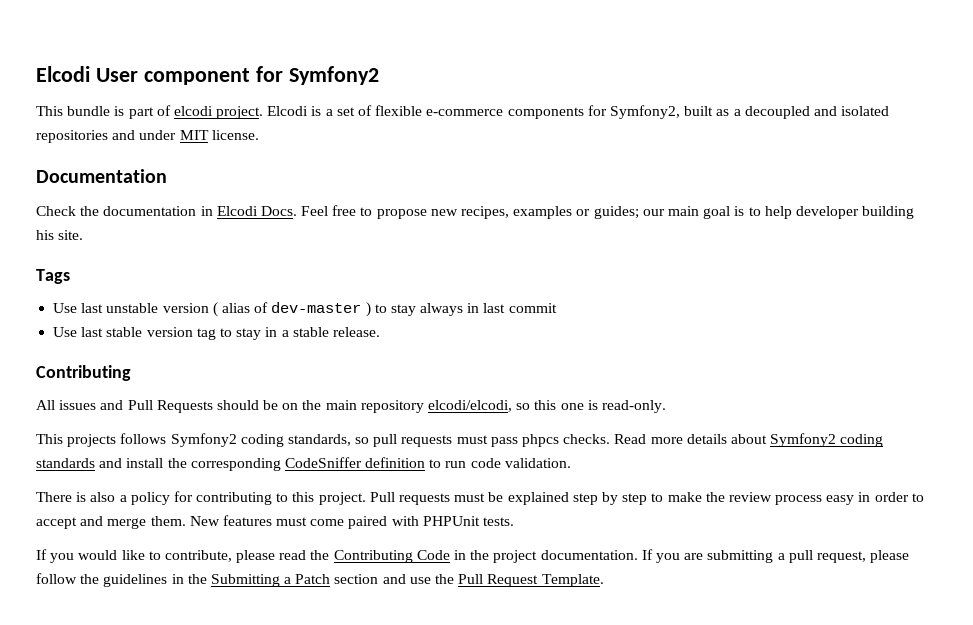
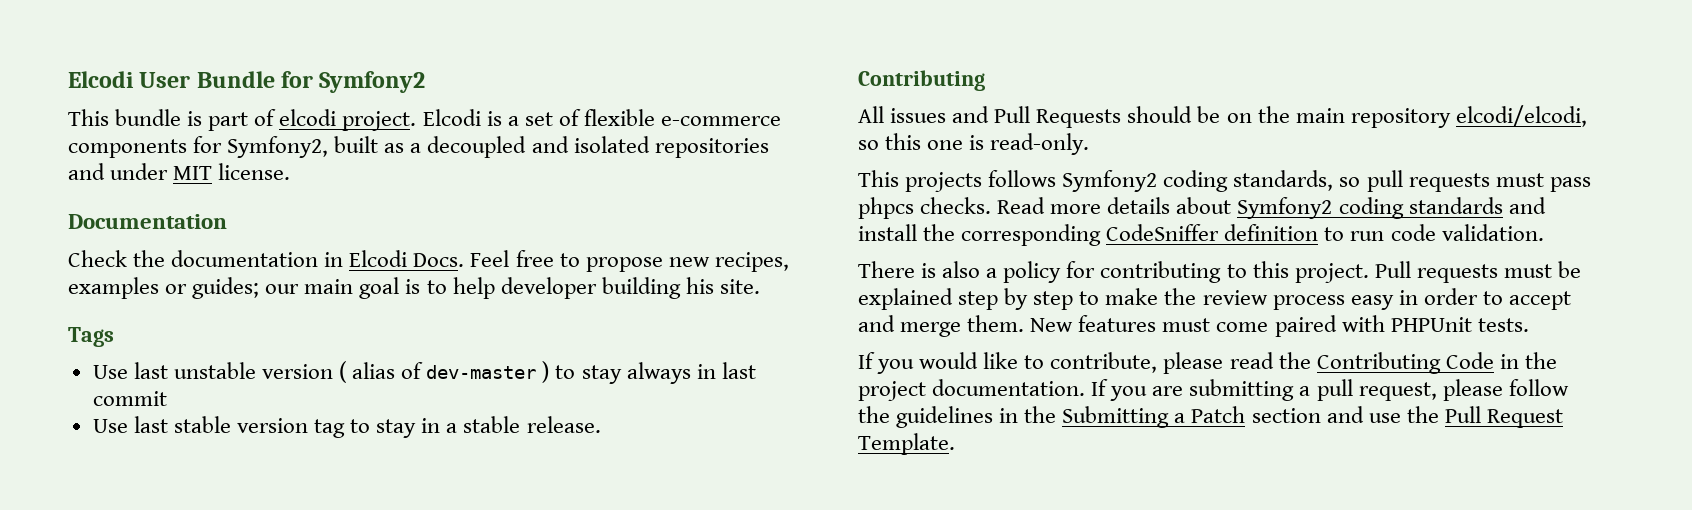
[143,68,250,85] component -> [196,71,275,88] Bundle

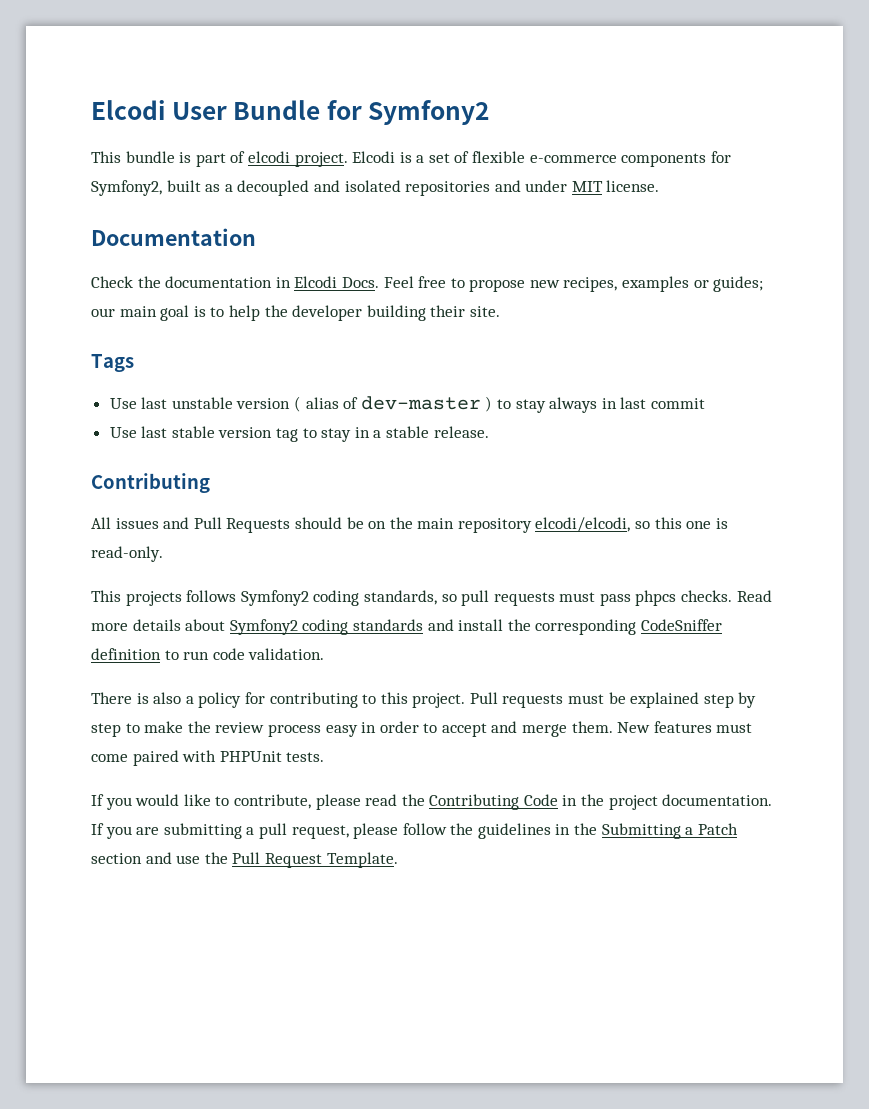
(495, 288) none -> [264,305,288,317] the
[685,277,714,294] his -> [430,305,466,317] their

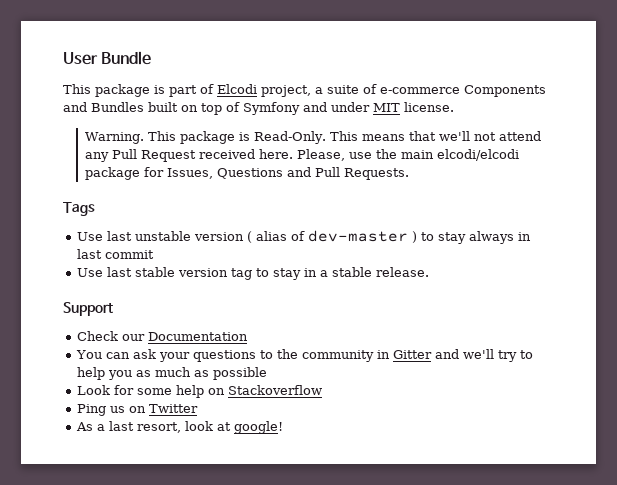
[91,100,165,120] Elcodi -> (63, 58) none
[326,100,490,125] [91,151,175,163] for Symfony2 // This bundle -> [63,84,150,97] // This package
[247,151,731,167] [91,180,660,196] [91,228,256,246] [91,276,764,292] [91,305,500,321] elcodi project. Elcodi is a set of flexible e-commerce components for Symfony2, built as a decoupled and isolated repositories and under MIT license. // Documentation // Check the documentation in Elcodi Docs. Feel free to propose new recipes, examples or guides; our main goal is to help the developer building their site. -> [217,84,546,97] [63,102,454,115] [84,131,541,144] [84,149,519,162] [84,167,409,180] Elcodi project, a suite of e-commerce Components and Bundles built on top of Symfony and under MIT license. // Warning. This package is Read-Only. This means that we'll not attend any Pull Request received here. Please, use the main elcodi/elcodi package for Issues, Questions and Pull Requests.
[91,473,210,493] [91,517,728,533] [91,546,163,562] [91,590,772,606] [91,619,722,635] [91,648,325,660] [91,692,757,708] [91,721,753,737] [91,750,325,766] [91,794,773,810] [91,823,738,839] [91,852,398,868] Contributing // All issues and Pull Requests should be on the main repository elcodi/elcodi, so this one is read-only. // This projects follows Symfony2 coding standards, so pull requests must pass phpcs checks. Read more details about Symfony2 coding standards and install the corresponding CodeSniffer definition to run code validation. // There is also a policy for contributing to this project. Pull requests must be explained step by step to make the review process easy in order to accept and merge them. New features must come paired with PHPUnit tests. // If you would like to contribute, please read the Contributing Code in the project documentation. If you are submitting a pull request, please follow the guidelines in the Submitting a Patch section and use the Pull Request Template. -> [63,302,113,316] [77,331,249,341] [76,349,534,362] [77,367,268,380] [77,385,323,398] [77,404,199,416] [76,421,284,434] Support // Check our Documentation // You can ask your questions to the community in Gitter and we'll try to help you as much as possible // Look for some help on Stackoverflow // Ping us on Twitter // As a last resort, look at google!

